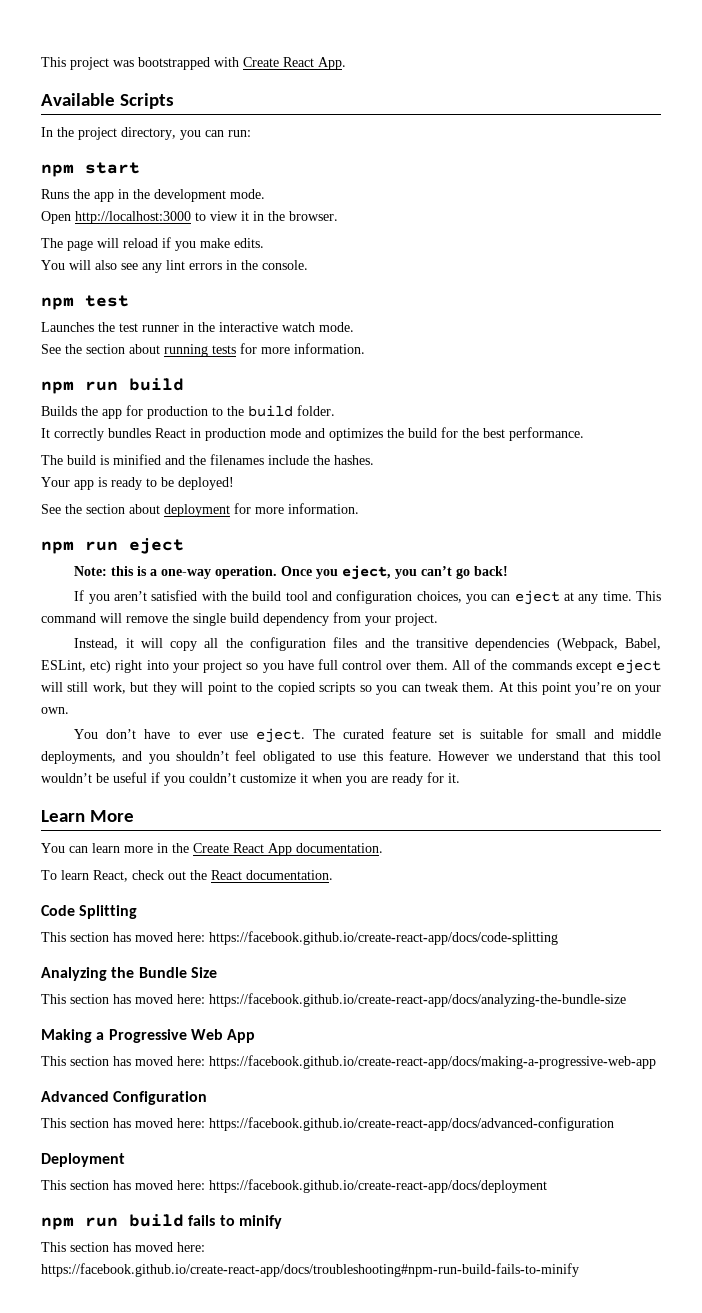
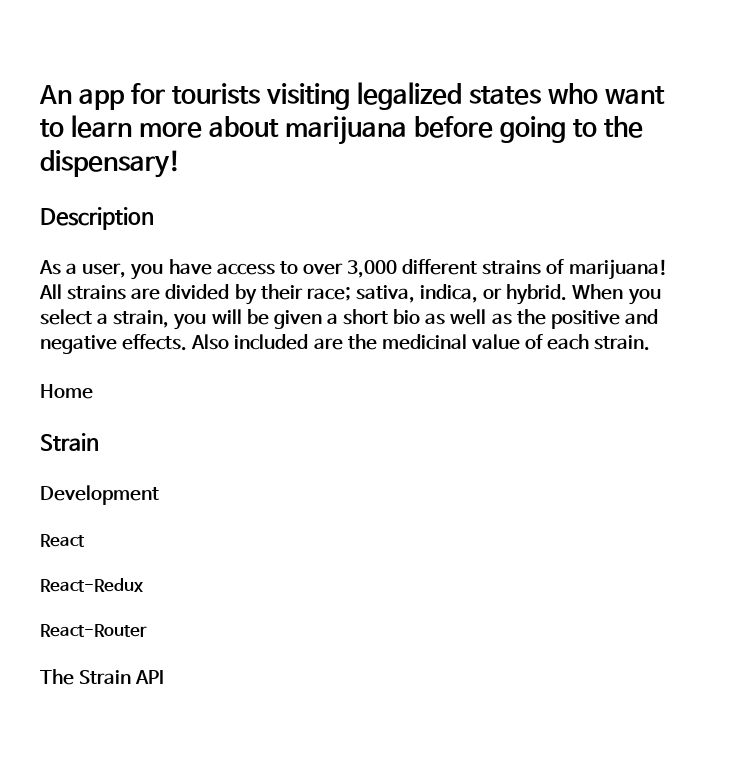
[41,57,346,70] [41,93,175,109] [41,127,251,140] [41,162,140,177] [41,189,265,202] [41,211,338,224] [41,237,264,251] [41,260,308,273] [41,295,129,310] [41,322,354,332] [41,343,365,357] [41,378,184,394] [41,405,335,419] [41,427,584,441] [41,454,374,465] [41,477,234,490] [41,503,359,517] [41,538,184,554] [74,565,509,580] [74,590,661,605] [41,612,438,626] [74,637,661,651] [41,659,661,674] [41,682,662,695] [41,707,69,714] [74,728,661,743] [41,750,661,764] [41,772,460,786] [41,810,135,822] [41,843,383,856] [41,870,333,882] [41,905,138,919] [41,931,558,945] [41,967,217,981] [41,993,626,1007] [41,1029,256,1043] [41,1055,656,1069] [41,1091,208,1105] [41,1117,614,1131] [41,1153,125,1167] [41,1179,547,1193] [41,1214,282,1230] [41,1242,205,1252] [41,1263,579,1277] This project was bootstrapped with Create React App. // Available Scripts // In the project directory, you can run: // npm start // Runs the app in the development mode. // Open http://localhost:3000 to view it in the browser. // The page will reload if you make edits. // You will also see any lint errors in the console. // npm test // Launches the test runner in the interactive watch mode. // See the section about running tests for more information. // npm run build // Builds the app for production to the build folder. // It correctly bundles React in production mode and optimizes the build for the best performance. // The build is minified and the filenames include the hashes. // Your app is ready to be deployed! // See the section about deployment for more information. // npm run eject // Note: this is a one-way operation. Once you eject, you can’t go back! // If you aren’t satisfied with the build tool and configuration choices, you can eject at any time. This command will remove the single build dependency from your project. // Instead, it will copy all the configuration files and the transitive dependencies (Webpack, Babel, ESLint, etc) right into your project so you have full control over them. All of the commands except eject will still work, but they will point to the copied scripts so you can tweak them. At this point you’re on your own. // You don’t have to ever use eject. The curated feature set is suitable for small and middle deployments, and you shouldn’t feel obligated to use this feature. However we understand that this tool wouldn’t be useful if you couldn’t customize it when you are ready for it. // Learn More // You can learn more in the Create React App documentation. // To learn React, check out the React documentation. // Code Splitting // This section has moved here: https://facebook.github.io/create-react-app/docs/code-splitting // Analyzing the Bundle Size // This section has moved here: https://facebook.github.io/create-react-app/docs/analyzing-the-bundle-size // Making a Progressive Web App // This section has moved here: https://facebook.github.io/create-react-app/docs/making-a-progressive-web-app // Advanced Configuration // This section has moved here: https://facebook.github.io/create-react-app/docs/advanced-configuration // Deployment // This section has moved here: https://facebook.github.io/create-react-app/docs/deployment // npm run build fails to minify // This section has moved here: https://facebook.github.io/create-react-app/docs/troubleshooting#npm-run-build-fails-to-minify -> [39,82,666,110] [40,115,644,145] [40,150,181,178] [40,207,154,230] [39,259,667,280] [39,284,661,305] [40,309,658,330] [40,334,651,354] [40,384,93,399] [40,433,99,451] [40,485,159,505] [40,534,85,547] [40,578,143,592] [40,624,147,637] [40,669,165,685] An app for tourists visiting legalized states who want to learn more about marijuana before going to the dispensary! // Description // As a user, you have access to over 3,000 different strains of marijuana! All strains are divided by their race; sativa, indica, or hybrid. When you select a strain, you will be given a short bio as well as the positive and negative effects. Also included are the medicinal value of each strain. // Home // Strain // Development // React // React-Redux // React-Router // The Strain API

